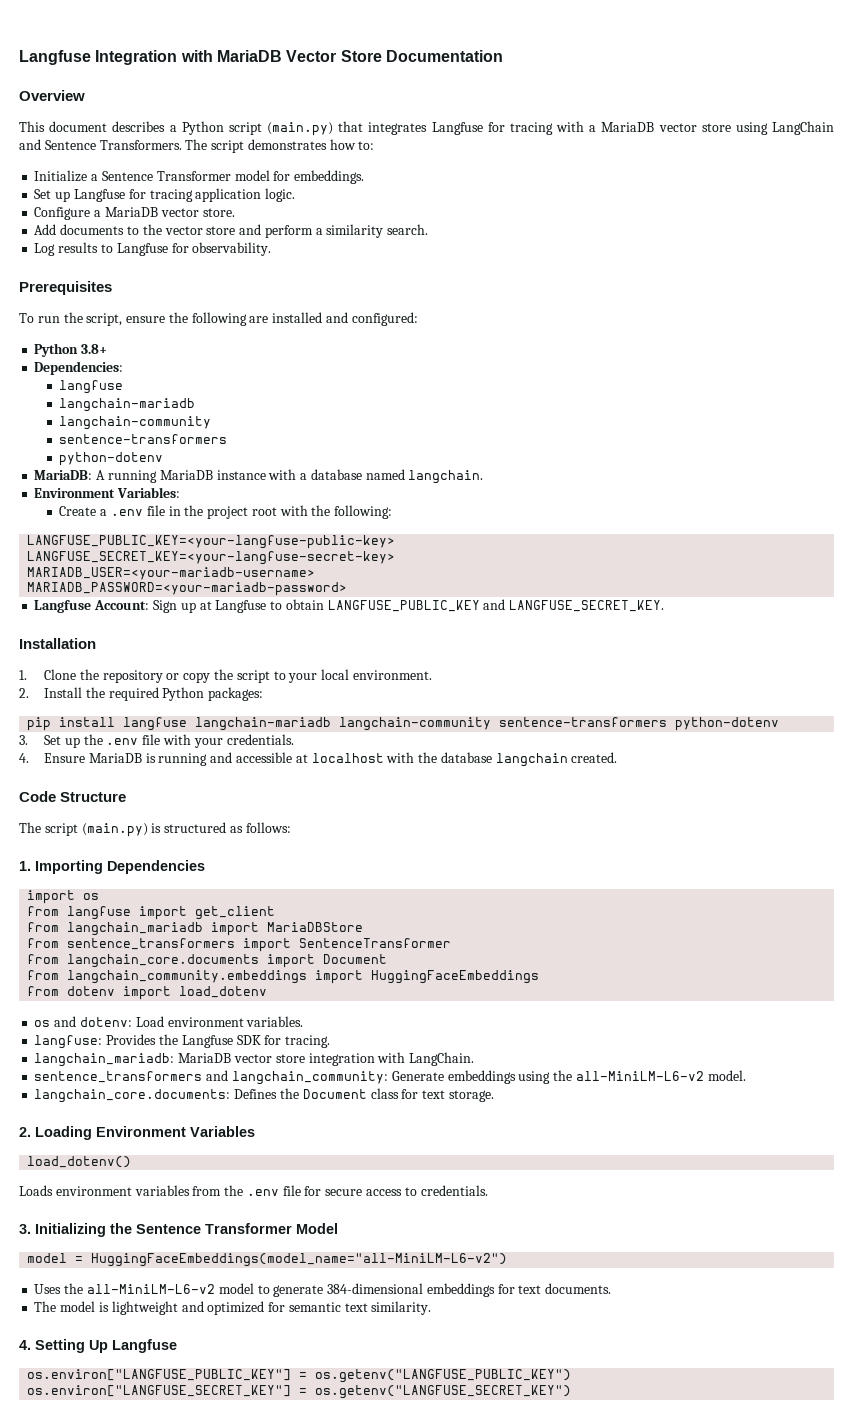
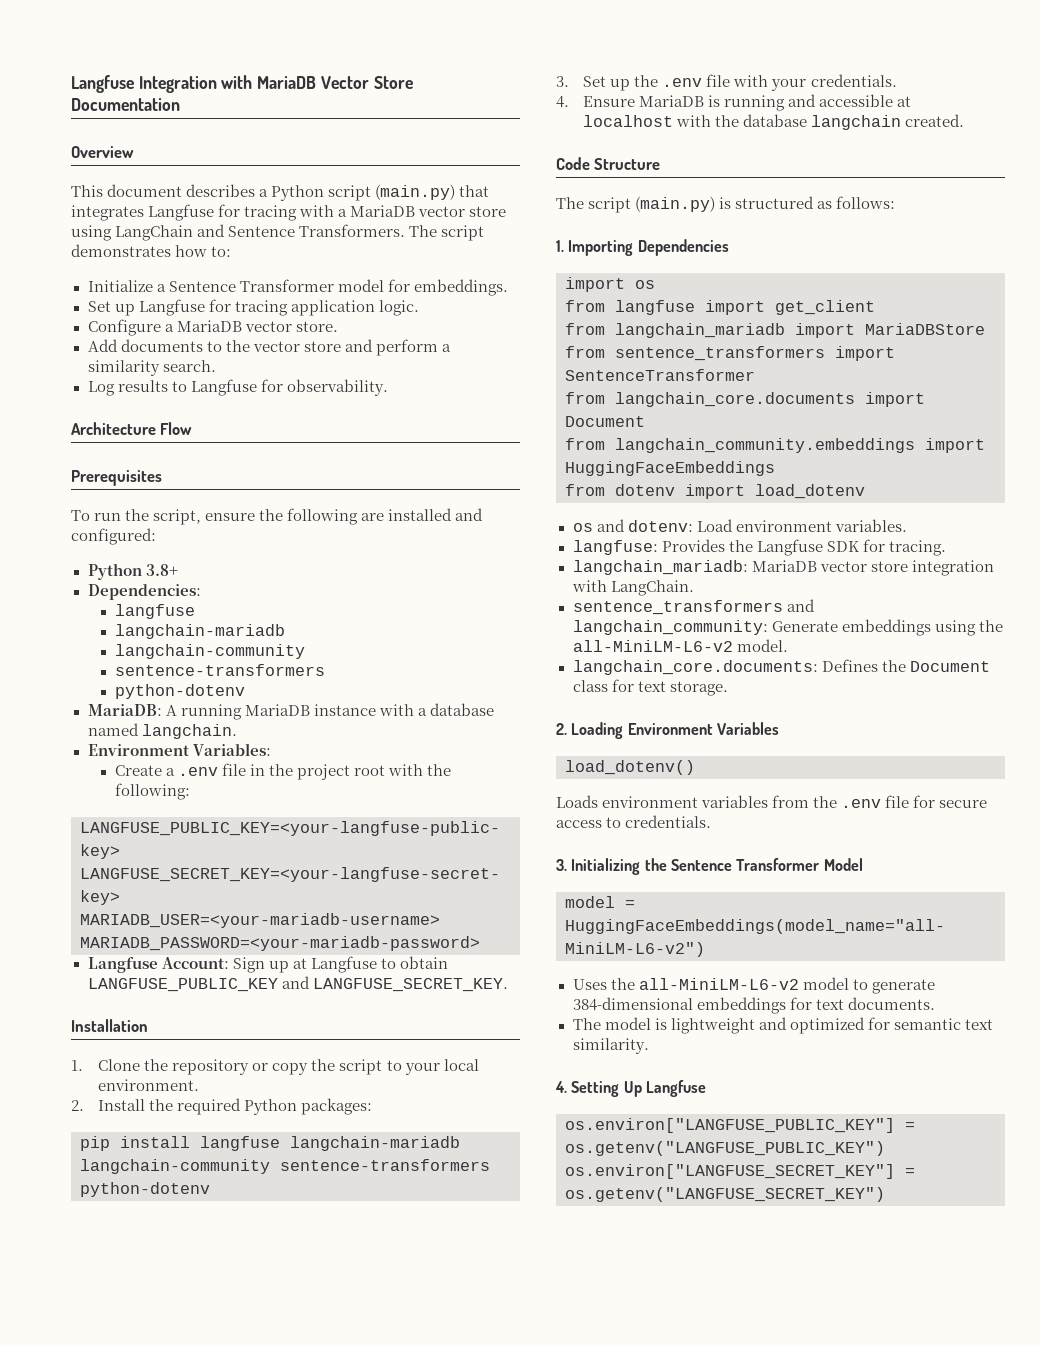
(272, 249) none -> [71,422,193,435] // Architecture Flow

